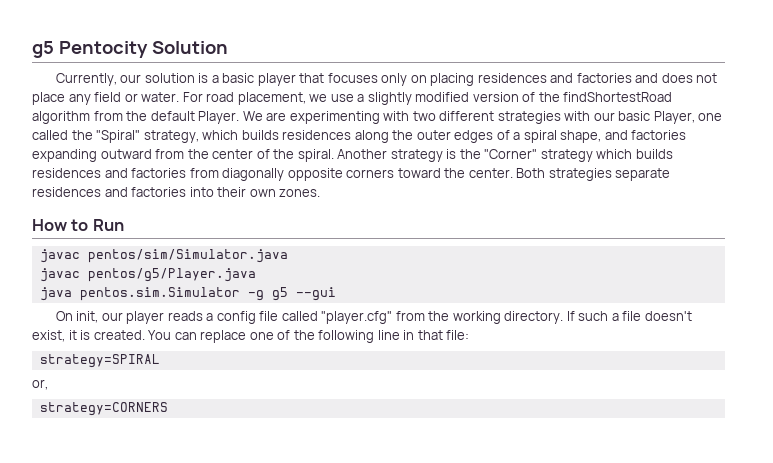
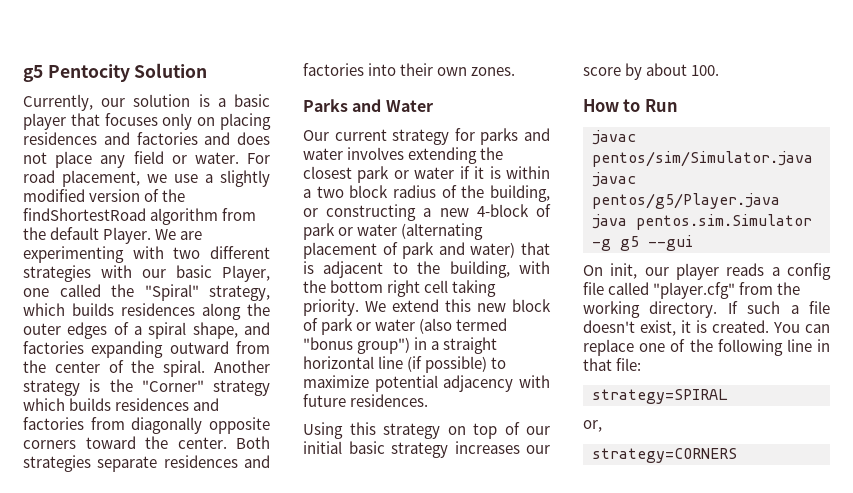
(321, 193) none -> [303,99,433,112] [303,128,550,145] [303,147,504,164] [303,166,550,183] [303,185,550,202] [303,204,551,221] [303,223,484,240] [303,242,550,259] [303,261,550,278] [303,280,497,297] [303,299,551,316] [303,318,508,335] [303,337,498,354] [303,356,507,373] [303,375,550,392] [303,394,429,407] [303,422,550,439] [303,441,550,458] [583,63,720,80] // Parks and Water // Our current strategy for parks and water involves extending the closest park or water if it is within a two block radius of the building, or constructing a new 4-block of park or water (alternating placement of park and water) that is adjacent to the building, with the bottom right cell taking priority. We extend this new block of park or water (also termed "bonus group") in a straight horizontal line (if possible) to maximize potential adjacency with future residences. // Using this strategy on top of our initial basic strategy increases our score by about 100.

